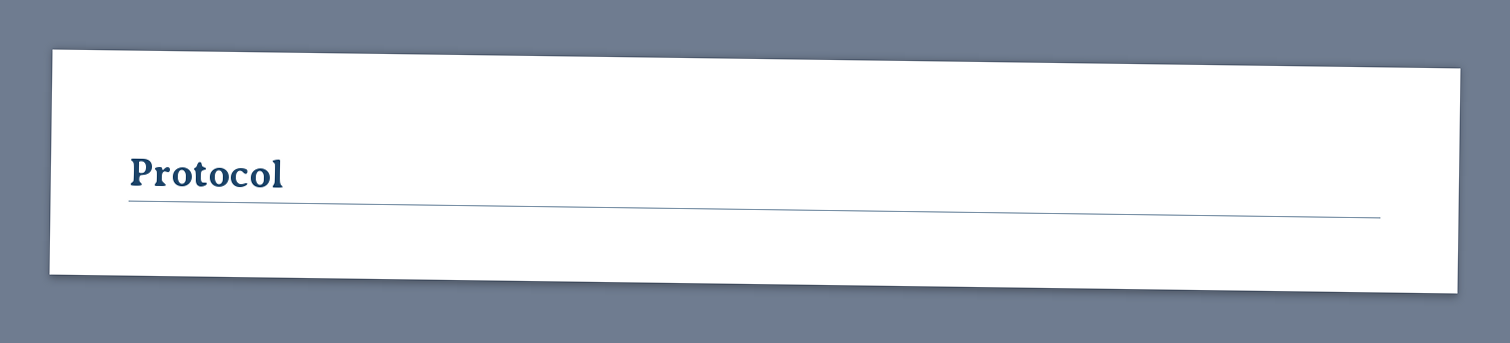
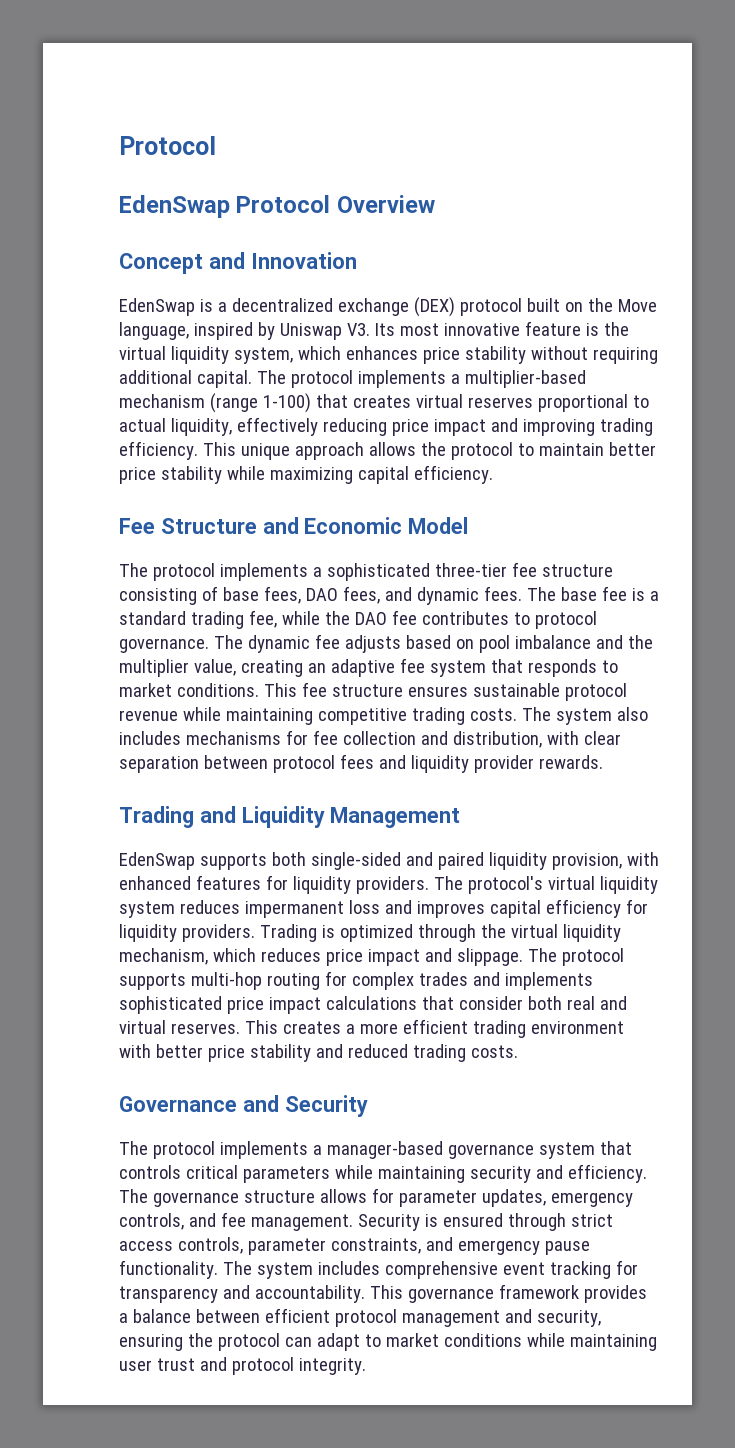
[128,157,285,188] Protocol -> [119,136,216,155] [119,195,435,218] [119,252,357,274] [119,297,657,317] [119,321,629,340] [119,346,658,364] [119,370,586,388] [119,393,649,413] [119,417,653,436] [119,441,656,460] [119,465,493,484] [119,517,469,534] [119,562,613,581] [119,586,659,605] [119,610,597,629] [119,634,653,653] [119,658,618,677] [119,682,627,701] [119,707,648,725] [119,730,621,748] [119,754,603,773] [119,806,461,828] [119,852,659,870] [119,875,658,894] [119,899,648,918] [119,924,621,942] [119,948,624,966] [119,971,593,990] [119,996,627,1014] [119,1019,624,1038] [119,1044,518,1062] [119,1095,368,1117] [119,1141,632,1159] [119,1164,647,1183] [119,1188,633,1207] [119,1212,613,1231] [119,1237,590,1255] [119,1260,638,1279] [119,1284,647,1303] [119,1308,601,1327] [119,1333,657,1351] [119,1357,366,1375] Protocol // EdenSwap Protocol Overview // Concept and Innovation // EdenSwap is a decentralized exchange (DEX) protocol built on the Move language, inspired by Uniswap V3. Its most innovative feature is the virtual liquidity system, which enhances price stability without requiring additional capital. The protocol implements a multiplier-based mechanism (range 1-100) that creates virtual reserves proportional to actual liquidity, effectively reducing price impact and improving trading efficiency. This unique approach allows the protocol to maintain better price stability while maximizing capital efficiency. // Fee Structure and Economic Model // The protocol implements a sophisticated three-tier fee structure consisting of base fees, DAO fees, and dynamic fees. The base fee is a standard trading fee, while the DAO fee contributes to protocol governance. The dynamic fee adjusts based on pool imbalance and the multiplier value, creating an adaptive fee system that responds to market conditions. This fee structure ensures sustainable protocol revenue while maintaining competitive trading costs. The system also includes mechanisms for fee collection and distribution, with clear separation between protocol fees and liquidity provider rewards. // Trading and Liquidity Management // EdenSwap supports both single-sided and paired liquidity provision, with enhanced features for liquidity providers. The protocol's virtual liquidity system reduces impermanent loss and improves capital efficiency for liquidity providers. Trading is optimized through the virtual liquidity mechanism, which reduces price impact and slippage. The protocol supports multi-hop routing for complex trades and implements sophisticated price impact calculations that consider both real and virtual reserves. This creates a more efficient trading environment with better price stability and reduced trading costs. // Governance and Security // The protocol implements a manager-based governance system that controls critical parameters while maintaining security and efficiency. The governance structure allows for parameter updates, emergency controls, and fee management. Security is ensured through strict access controls, parameter constraints, and emergency pause functionality. The system includes comprehensive event tracking for transparency and accountability. This governance framework provides a balance between efficient protocol management and security, ensuring the protocol can adapt to market conditions while maintaining user trust and protocol integrity.

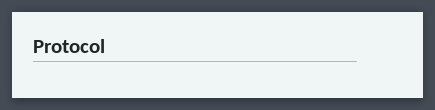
[119,136,216,155] [119,195,435,218] [119,252,357,274] [119,297,657,317] [119,321,629,340] [119,346,658,364] [119,370,586,388] [119,393,649,413] [119,417,653,436] [119,441,656,460] [119,465,493,484] [119,517,469,534] [119,562,613,581] [119,586,659,605] [119,610,597,629] [119,634,653,653] [119,658,618,677] [119,682,627,701] [119,707,648,725] [119,730,621,748] [119,754,603,773] [119,806,461,828] [119,852,659,870] [119,875,658,894] [119,899,648,918] [119,924,621,942] [119,948,624,966] [119,971,593,990] [119,996,627,1014] [119,1019,624,1038] [119,1044,518,1062] [119,1095,368,1117] [119,1141,632,1159] [119,1164,647,1183] [119,1188,633,1207] [119,1212,613,1231] [119,1237,590,1255] [119,1260,638,1279] [119,1284,647,1303] [119,1308,601,1327] [119,1333,657,1351] [119,1357,366,1375] Protocol // EdenSwap Protocol Overview // Concept and Innovation // EdenSwap is a decentralized exchange (DEX) protocol built on the Move language, inspired by Uniswap V3. Its most innovative feature is the virtual liquidity system, which enhances price stability without requiring additional capital. The protocol implements a multiplier-based mechanism (range 1-100) that creates virtual reserves proportional to actual liquidity, effectively reducing price impact and improving trading efficiency. This unique approach allows the protocol to maintain better price stability while maximizing capital efficiency. // Fee Structure and Economic Model // The protocol implements a sophisticated three-tier fee structure consisting of base fees, DAO fees, and dynamic fees. The base fee is a standard trading fee, while the DAO fee contributes to protocol governance. The dynamic fee adjusts based on pool imbalance and the multiplier value, creating an adaptive fee system that responds to market conditions. This fee structure ensures sustainable protocol revenue while maintaining competitive trading costs. The system also includes mechanisms for fee collection and distribution, with clear separation between protocol fees and liquidity provider rewards. // Trading and Liquidity Management // EdenSwap supports both single-sided and paired liquidity provision, with enhanced features for liquidity providers. The protocol's virtual liquidity system reduces impermanent loss and improves capital efficiency for liquidity providers. Trading is optimized through the virtual liquidity mechanism, which reduces price impact and slippage. The protocol supports multi-hop routing for complex trades and implements sophisticated price impact calculations that consider both real and virtual reserves. This creates a more efficient trading environment with better price stability and reduced trading costs. // Governance and Security // The protocol implements a manager-based governance system that controls critical parameters while maintaining security and efficiency. The governance structure allows for parameter updates, emergency controls, and fee management. Security is ensured through strict access controls, parameter constraints, and emergency pause functionality. The system includes comprehensive event tracking for transparency and accountability. This governance framework provides a balance between efficient protocol management and security, ensuring the protocol can adapt to market conditions while maintaining user trust and protocol integrity. -> [33,39,105,53] Protocol

